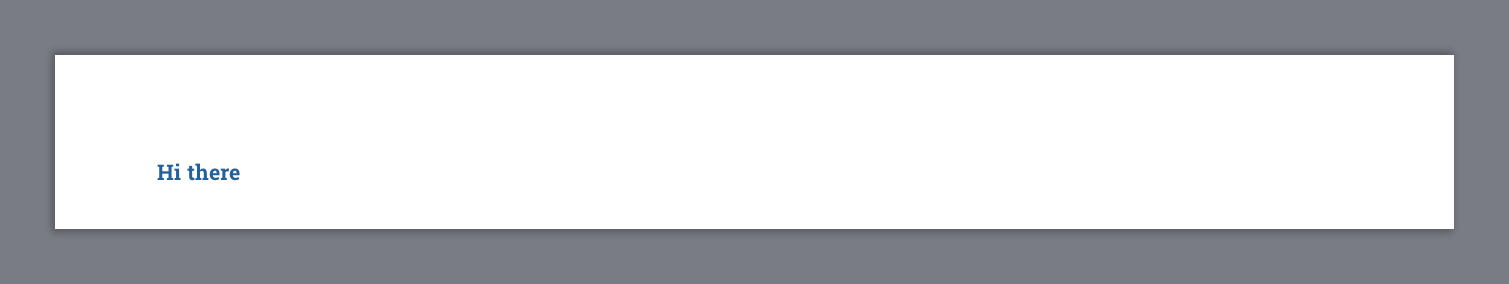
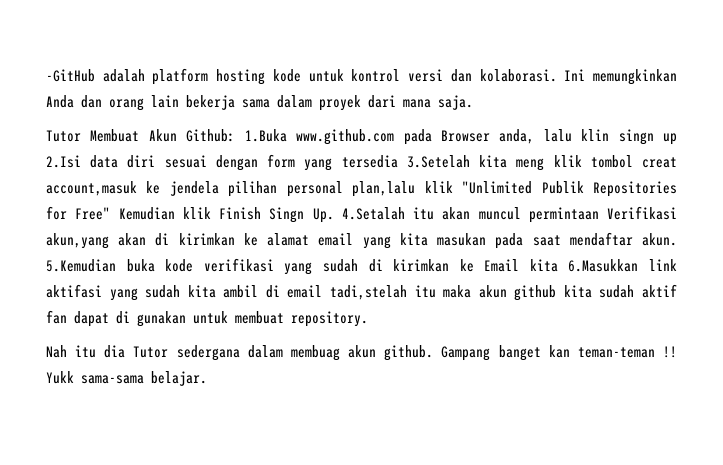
[157,163,240,181] Hi there -> [46,68,678,85] [46,95,473,111] [46,129,677,145] [46,154,677,171] [46,181,678,197] [46,206,677,223] [46,232,677,249] [46,258,677,275] [46,284,677,301] [46,310,368,327] [46,345,677,361] [46,371,207,386] -GitHub adalah platform hosting kode untuk kontrol versi dan kolaborasi. Ini memungkinkan Anda dan orang lain bekerja sama dalam proyek dari mana saja. // Tutor Membuat Akun Github: 1.Buka www.github.com pada Browser anda, lalu klin singn up 2.Isi data diri sesuai dengan form yang tersedia 3.Setelah kita meng klik tombol creat account,masuk ke jendela pilihan personal plan,lalu klik "Unlimited Publik Repositories for Free" Kemudian klik Finish Singn Up. 4.Setalah itu akan muncul permintaan Verifikasi akun,yang akan di kirimkan ke alamat email yang kita masukan pada saat mendaftar akun. 5.Kemudian buka kode verifikasi yang sudah di kirimkan ke Email kita 6.Masukkan link aktifasi yang sudah kita ambil di email tadi,stelah itu maka akun github kita sudah aktif fan dapat di gunakan untuk membuat repository. // Nah itu dia Tutor sedergana dalam membuag akun github. Gampang banget kan teman-teman !! Yukk sama-sama belajar.

